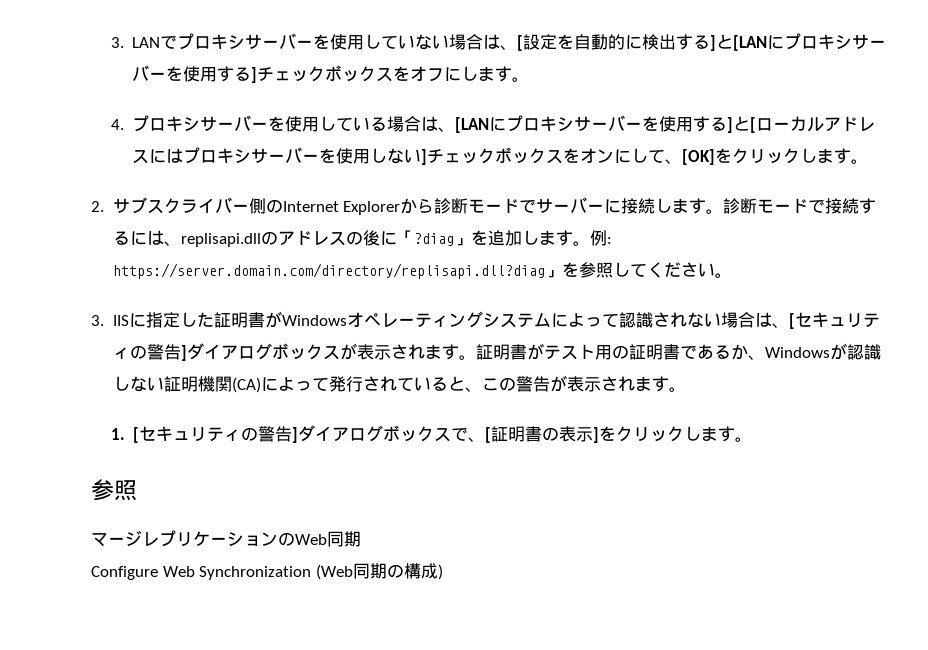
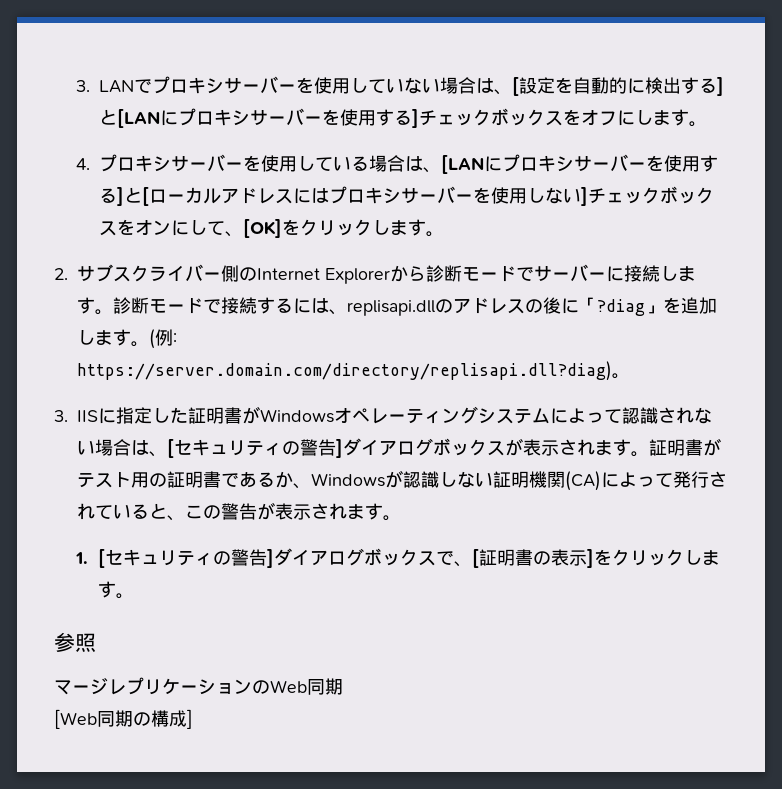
[589,230,612,246] [112,262,715,279] 例: https://server.domain.com/directory/replisapi.dll?diag」を参照してください -> [149,329,177,349] [77,361,612,381] (例: https://server.domain.com/directory/replisapi.dll?diag)
[91,564,353,580] Configure Web Synchronization (Web -> [54,709,97,729] [Web
[437,564,443,580] ) -> [187,709,193,729] ]

